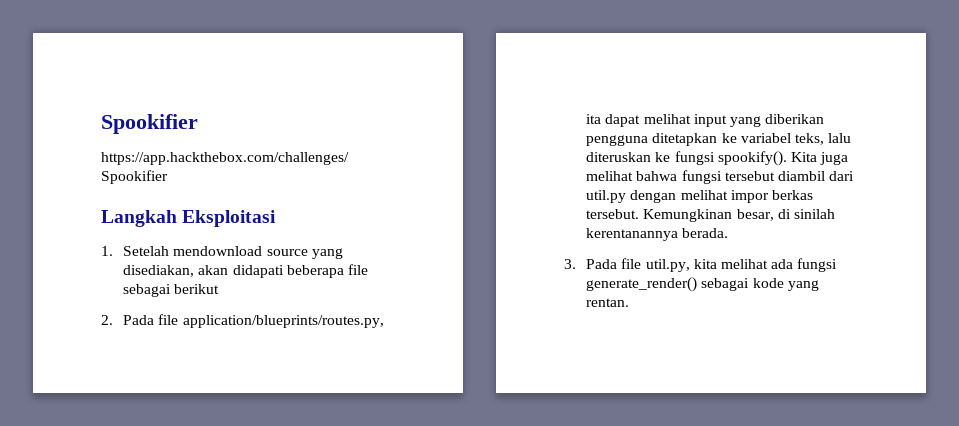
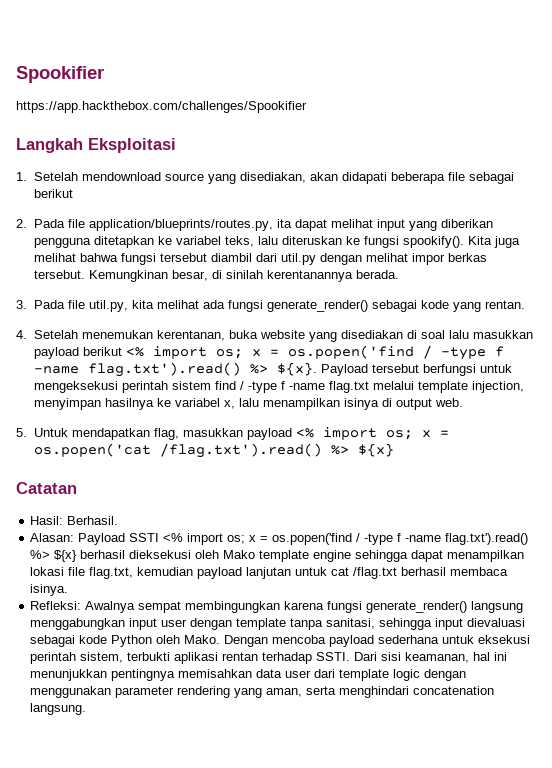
(630, 302) none -> [16,330,533,342] [33,345,504,360] [33,362,512,377] [33,381,524,393] [33,398,463,410] [16,427,449,440] [33,443,394,458] [16,482,77,494] [30,516,119,525] [30,533,529,545] [30,550,525,562] [30,567,509,579] [30,584,69,596] [30,601,524,613] [30,618,526,630] [30,635,531,647] [30,652,508,664] [30,669,467,681] [30,686,495,698] [30,703,87,715] // 4. Setelah menemukan kerentanan, buka website yang disediakan di soal lalu masukkan payload berikut <% import os; x = os.popen('find / -type f -name flag.txt').read() %> ${x}. Payload tersebut berfungsi untuk mengeksekusi perintah sistem find / -type f -name flag.txt melalui template injection, menyimpan hasilnya ke variabel x, lalu menampilkan isinya di output web. // 5. Untuk mendapatkan flag, masukkan payload <% import os; x = os.popen('cat /flag.txt').read() %> ${x} // Catatan // Hasil: Berhasil. // Alasan: Payload SSTI <% import os; x = os.popen('find / -type f -name flag.txt').read() %> ${x} berhasil dieksekusi oleh Mako template engine sehingga dapat menampilkan lokasi file flag.txt, kemudian payload lanjutan untuk cat /flag.txt berhasil membaca isinya. // Refleksi: Awalnya sempat membingungkan karena fungsi generate_render() langsung menggabungkan input user dengan template tanpa sanitasi, sehingga input dievaluasi sebagai kode Python oleh Mako. Dengan mencoba payload sederhana untuk eksekusi perintah sistem, terbukti aplikasi rentan terhadap SSTI. Dari sisi keamanan, hal ini menunjukkan pentingnya memisahkan data user dari template logic dengan menggunakan parameter rendering yang aman, serta menghindari concatenation langsung.

